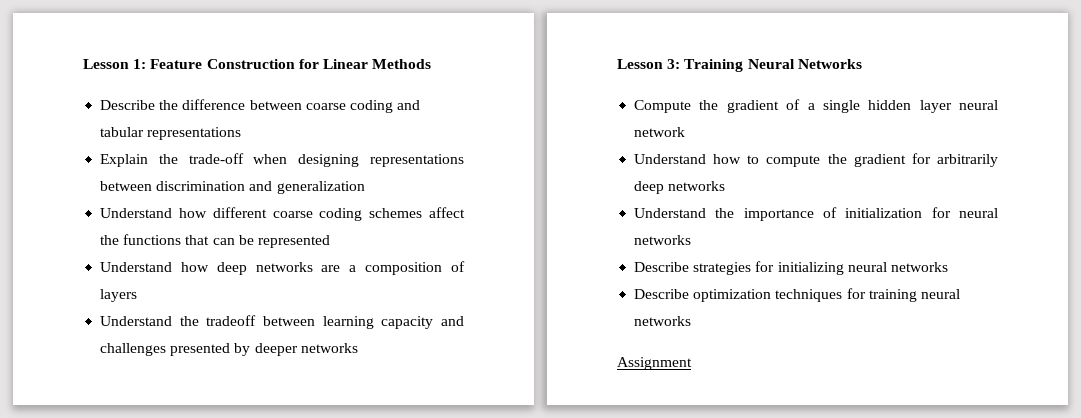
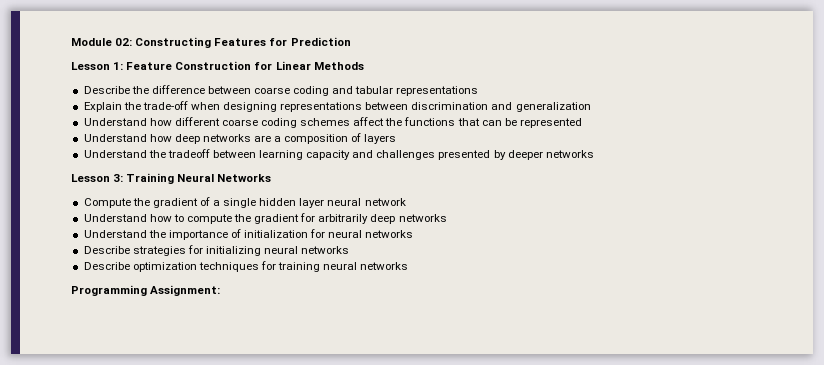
(83, 64) none -> [71,37,351,48] Module 02: Constructing Features for Prediction //
[617,357,692,370] Assignment -> [71,285,221,296] Programming Assignment:

